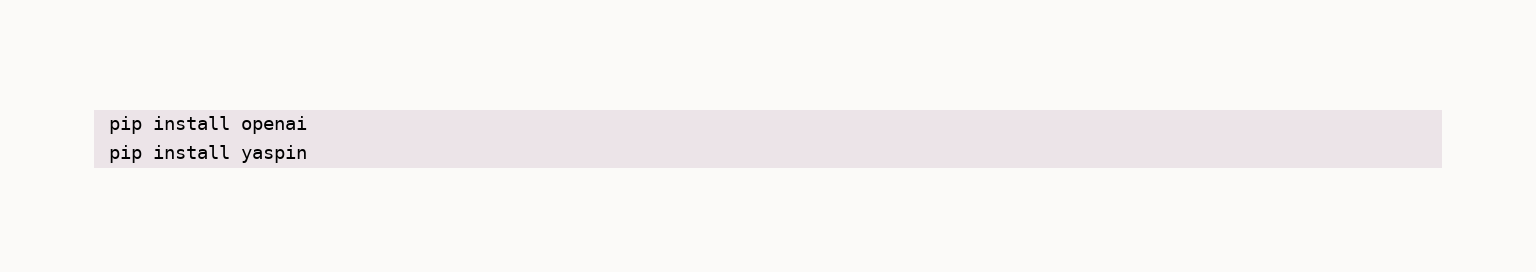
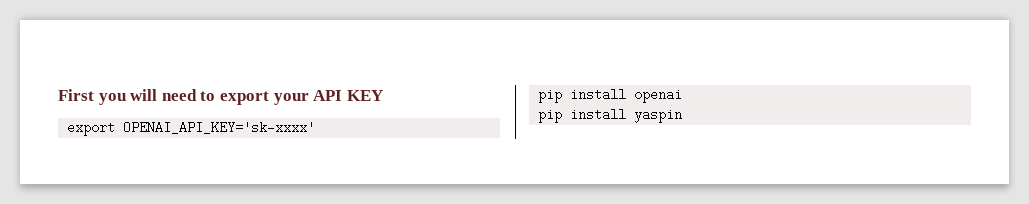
(108, 125) none -> [58,89,383,105] [66,121,315,136] First you will need to export your API KEY // export OPENAI_API_KEY='sk-xxxx' //

